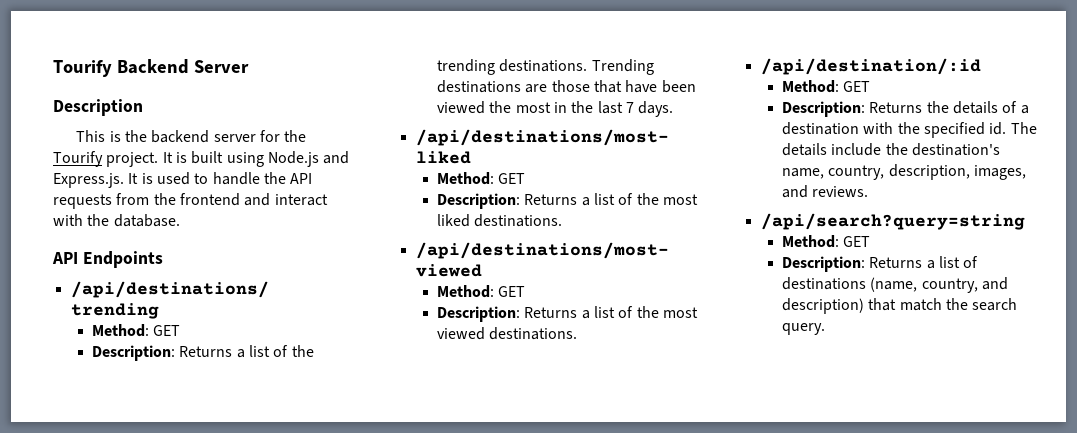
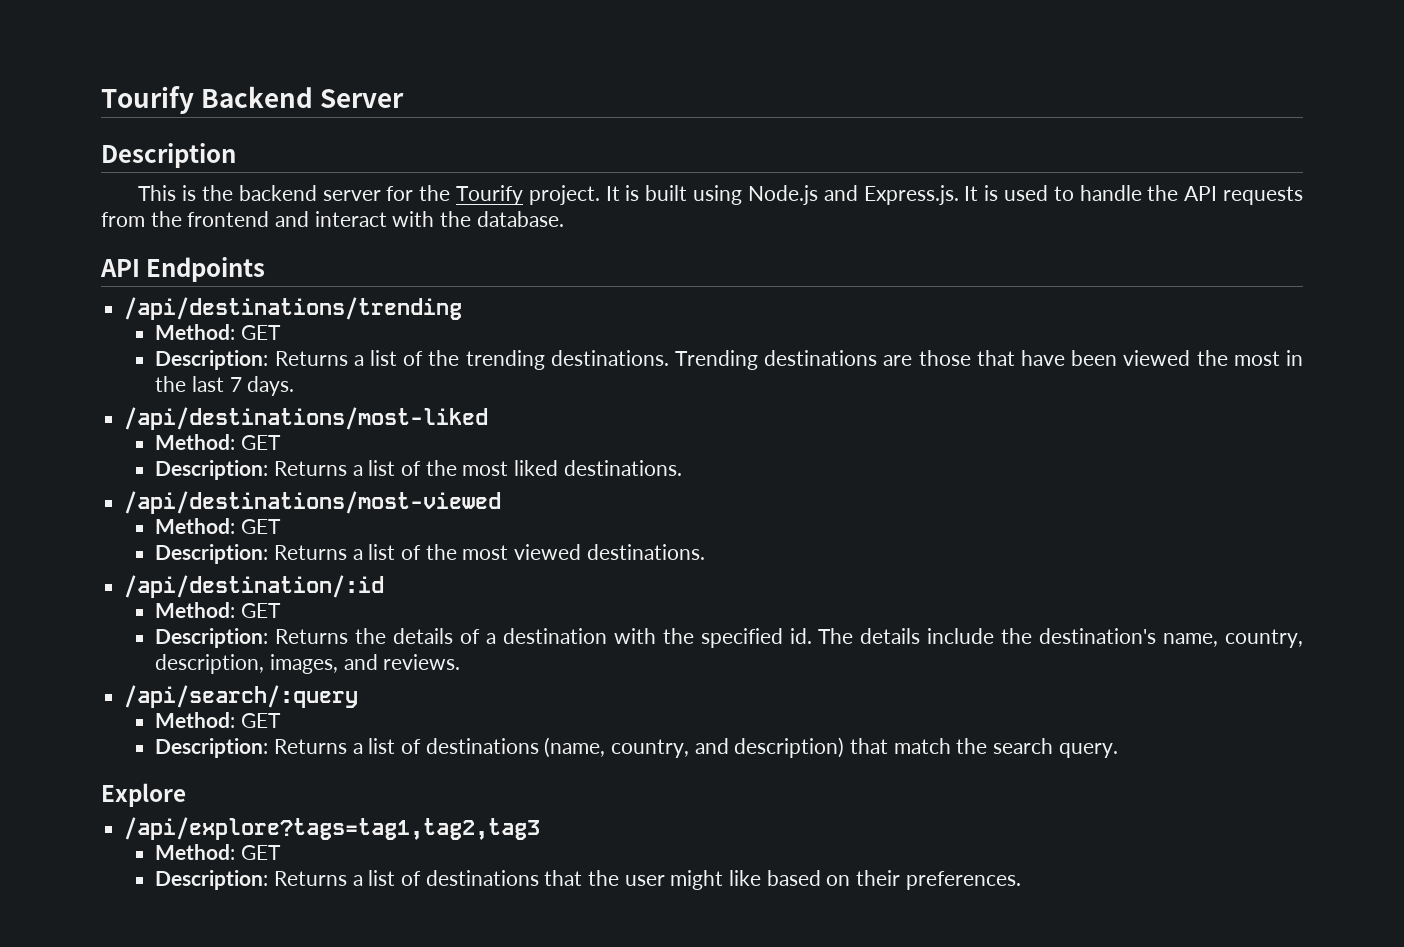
[760,213,1025,230] /api/search?query=string -> [124,685,359,708] /api/search/:query
(826, 329) none -> [101,783,186,807] [124,817,541,840] [155,844,282,860] [155,870,1021,890] // Explore // /api/explore?tags=tag1,tag2,tag3 // Method: GET // Description: Returns a list of destinations that the user might like based on their preferences.

